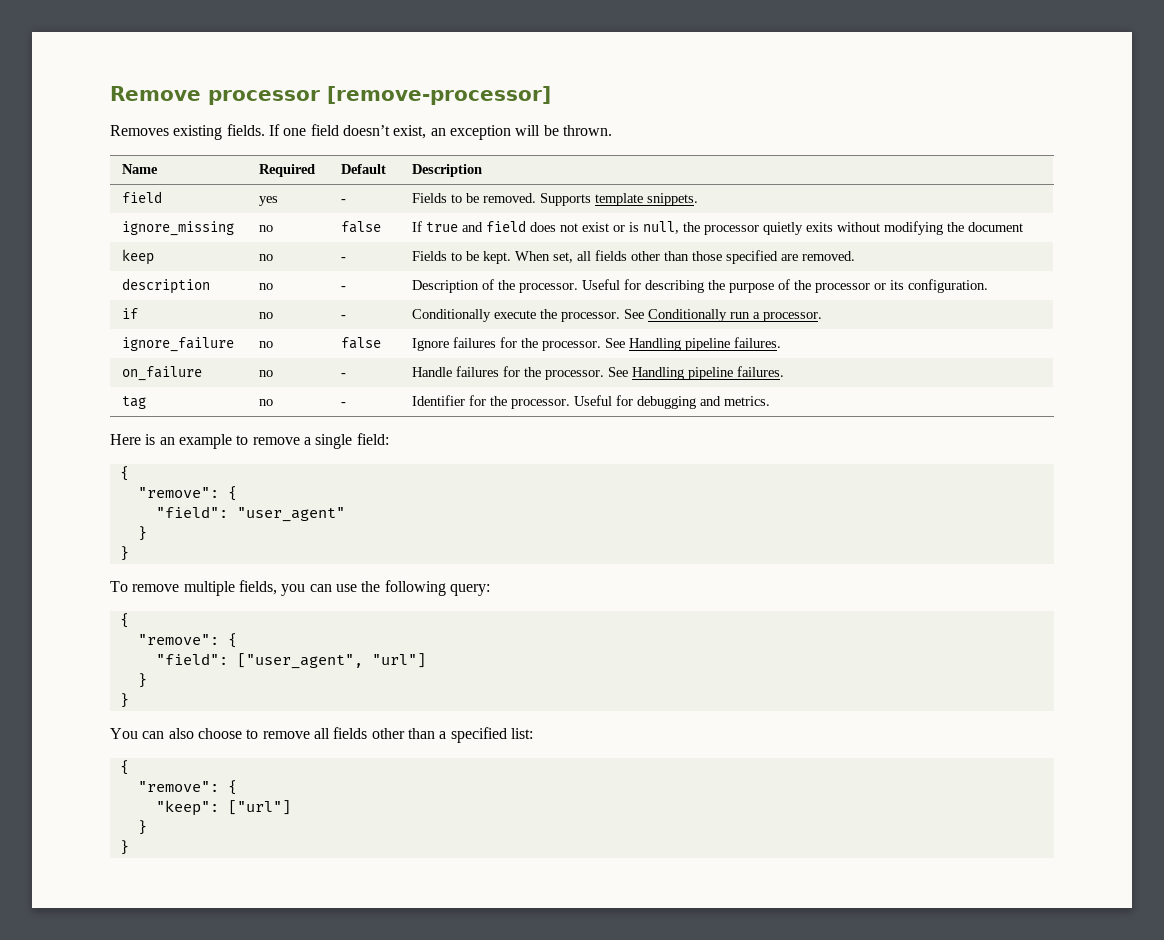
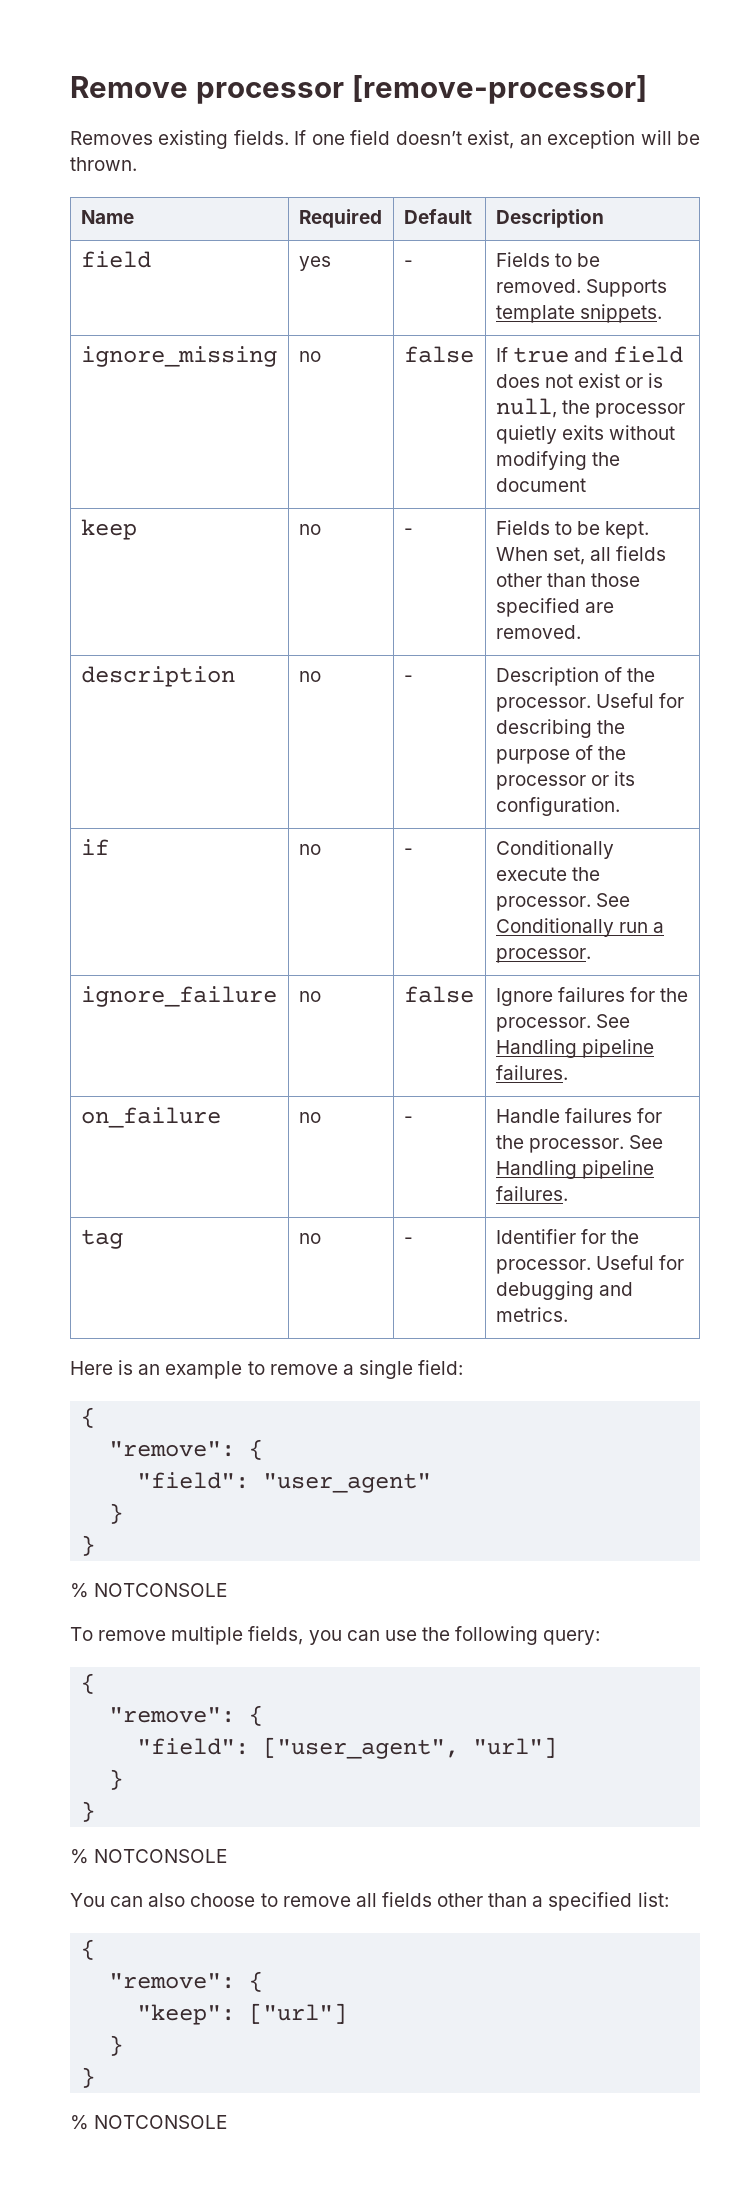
(129, 553) none -> [70,1583,228,1598] // % NOTCONSOLE
(129, 700) none -> [70,1849,228,1864] // % NOTCONSOLE
(129, 847) none -> [70,2115,228,2130] // % NOTCONSOLE

